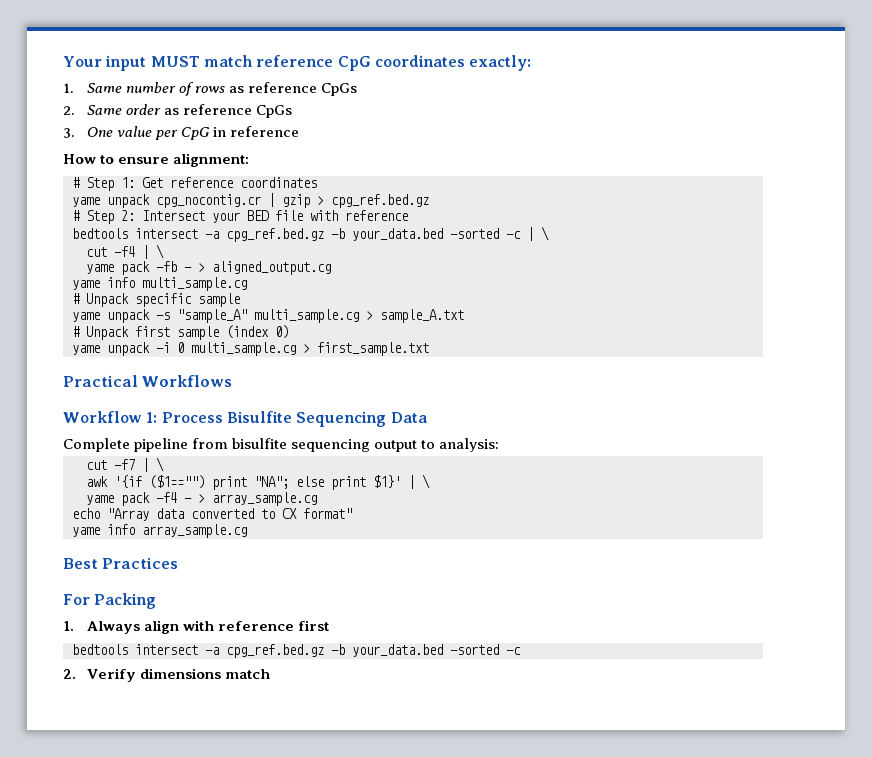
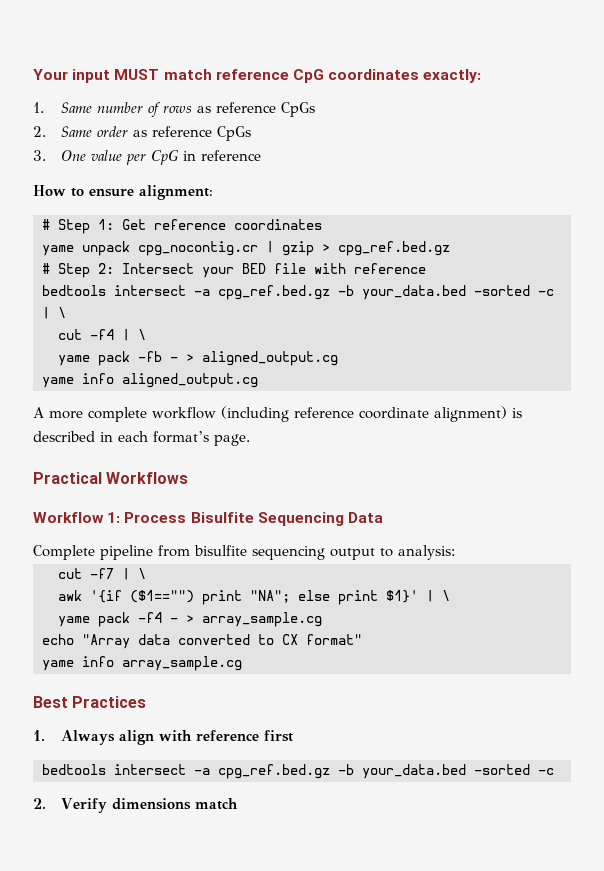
[142,277,247,291] [72,293,240,307] [72,309,464,323] [72,325,289,340] [72,342,429,356] multi_sample.cg // # Unpack specific sample // yame unpack -s "sample_A" multi_sample.cg > sample_A.txt // # Unpack first sample (index 0) // yame unpack -i 0 multi_sample.cg > first_sample.txt -> [122,373,258,388] [33,406,522,422] [33,431,250,446] aligned_output.cg // A more complete workflow (including reference coordinate alignment) is described in each format’s page.
[63,593,157,609] // For Packing -> (147, 702) none

